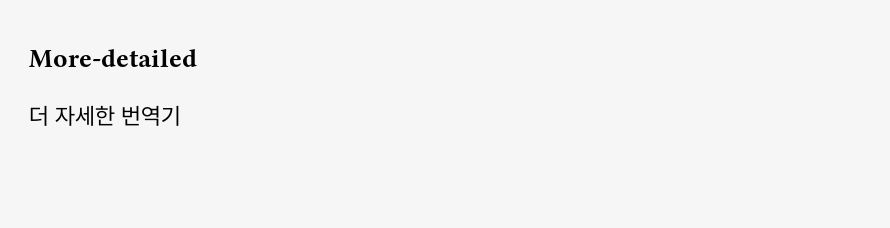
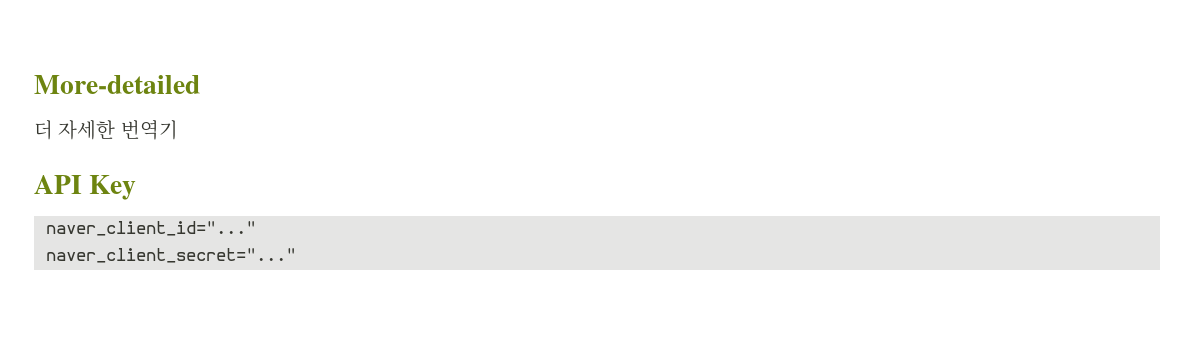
(182, 115) none -> [34,175,137,200] [45,221,256,236] [45,248,296,263] // API Key // naver_client_id="..." // naver_client_secret="..."

